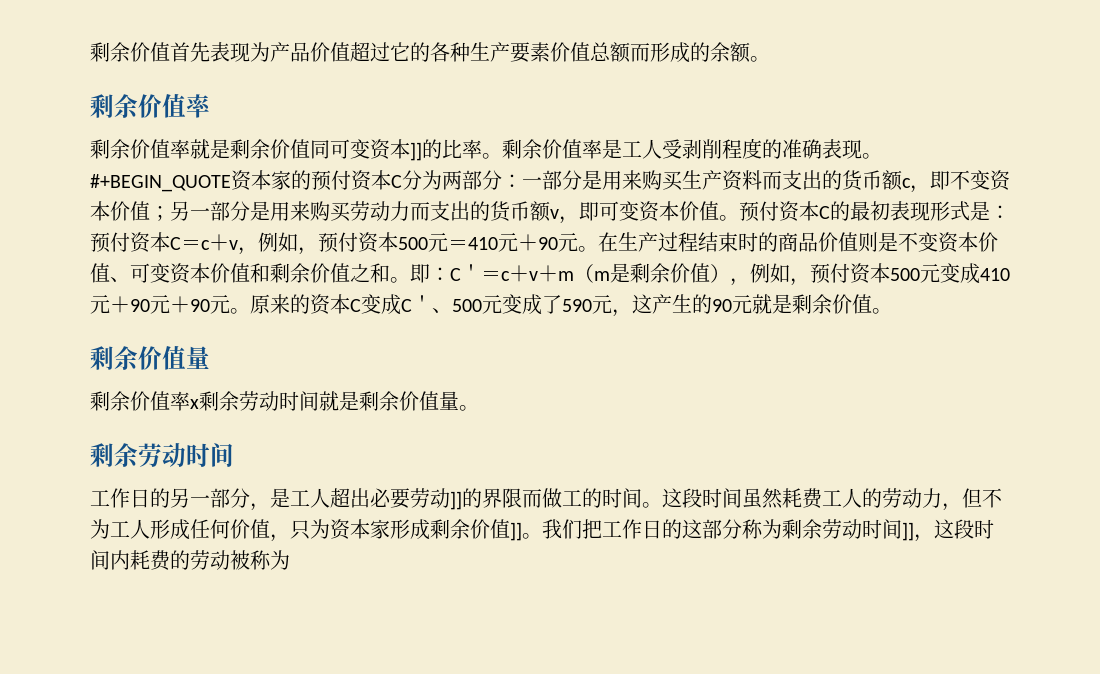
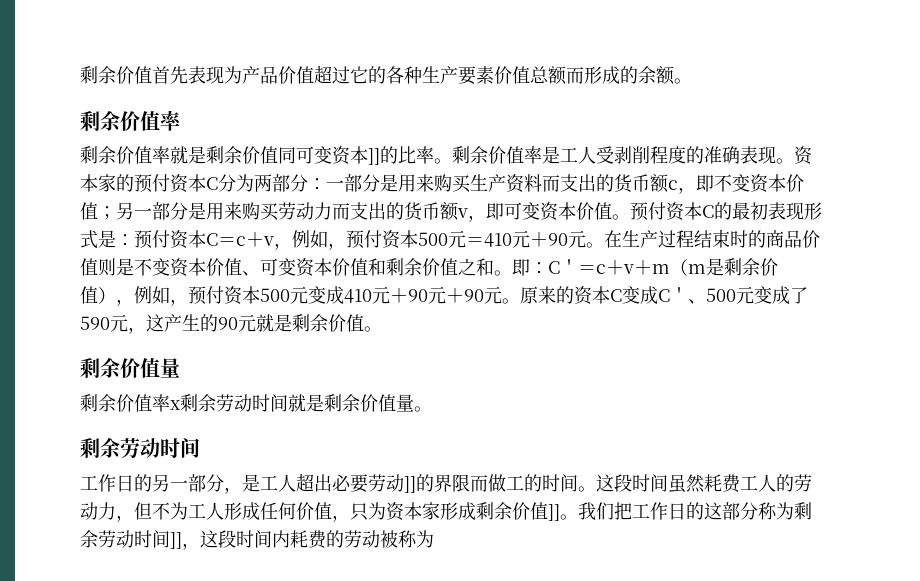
[90,174,231,192] #+BEGIN_QUOTE -> (794, 161) none

